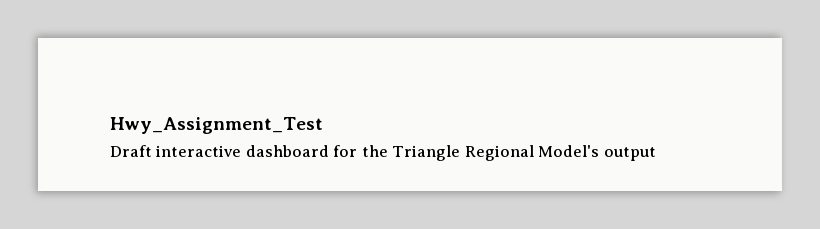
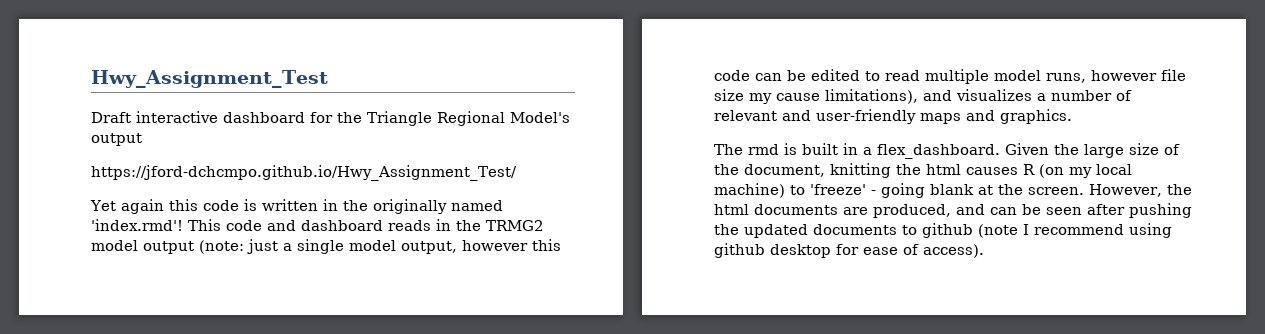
(656, 154) none -> [91,165,517,181] [90,199,503,214] [91,219,544,231] [91,239,561,254] [714,69,1186,84] [714,89,1132,104] [714,109,1072,124] [714,143,1180,159] [714,163,1132,178] [714,183,1192,198] [714,203,1192,218] [714,223,1172,238] [714,243,984,258] // https://jford-dchcmpo.github.io/Hwy_Assignment_Test/ // Yet again this code is written in the originally named 'index.rmd'! This code and dashboard reads in the TRMG2 model output (note: just a single model output, however this code can be edited to read multiple model runs, however file size my cause limitations), and visualizes a number of relevant and user-friendly maps and graphics. // The rmd is built in a flex_dashboard. Given the large size of the document, knitting the html causes R (on my local machine) to 'freeze' - going blank at the screen. However, the html documents are produced, and can be seen after pushing the updated documents to github (note I recommend using github desktop for ease of access).

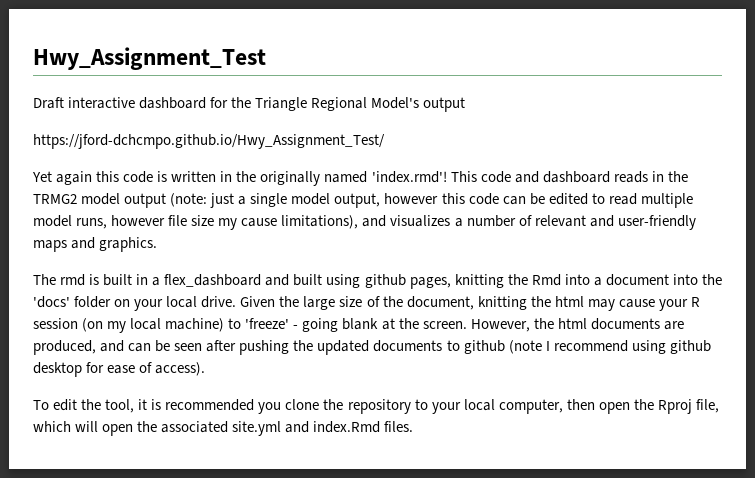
[877,144,1000,159] flex_dashboard. -> [164,274,722,289] [33,296,237,311] flex_dashboard and built using github pages, knitting the Rmd into a document into the 'docs' folder on your local drive.
[966,164,1035,175] causes R -> [587,297,700,311] [33,318,78,329] may cause your R session
(984, 251) none -> [33,399,719,414] [33,421,414,436] // To edit the tool, it is recommended you clone the repository to your local computer, then open the Rproj file, which will open the associated site.yml and index.Rmd files.

